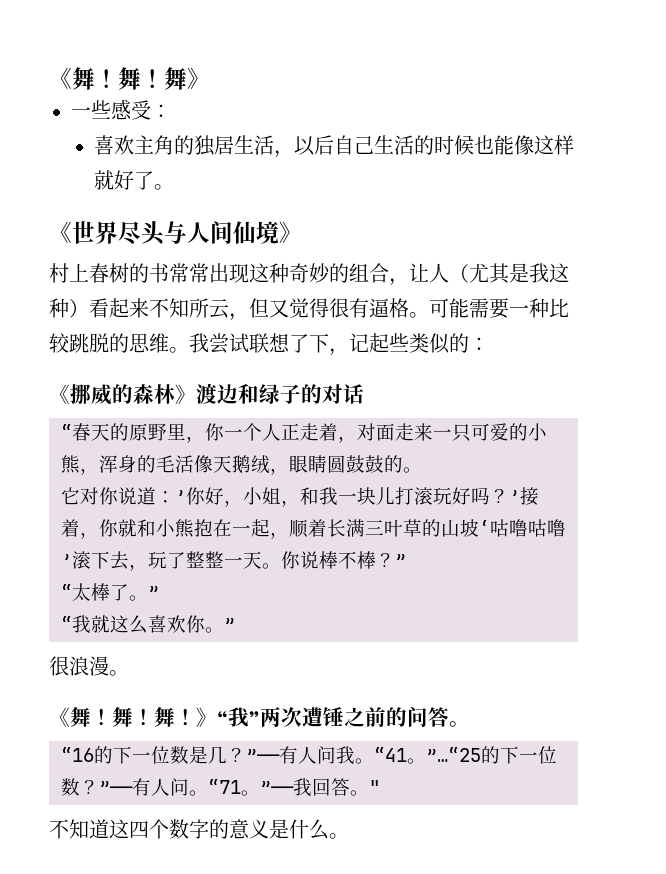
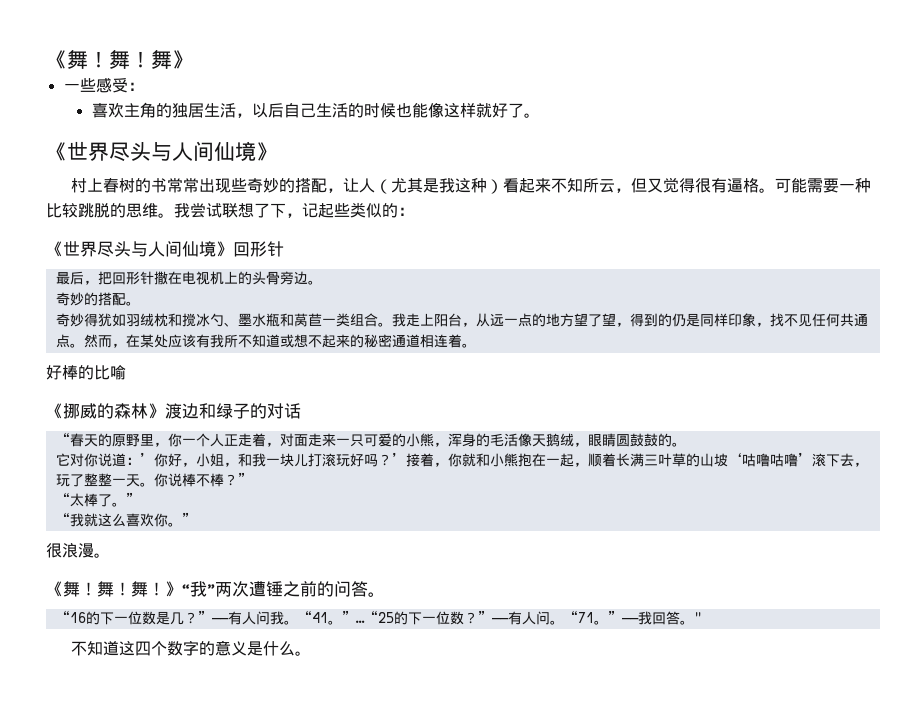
[249,263,389,283] 这种奇妙的组合 -> [230,178,327,193] 些奇妙的搭配
(489, 344) none -> [46,241,284,257] [55,271,322,285] [55,292,140,306] [55,313,868,327] [55,334,476,348] [46,365,126,380] // 《世界尽头与人间仙境》回形针 // 最后，把回形针撒在电视机上的头骨旁边。 // 奇妙的搭配。 // 奇妙得犹如羽绒枕和搅冰勺、墨水瓶和莴苣一类组合。我走上阳台，从远一点的地方望了望，得到的仍是同样印象，找不见任何共通点。然而，在某处应该有我所不知道或想不起来的秘密通道相连着。 // 好棒的比喻

